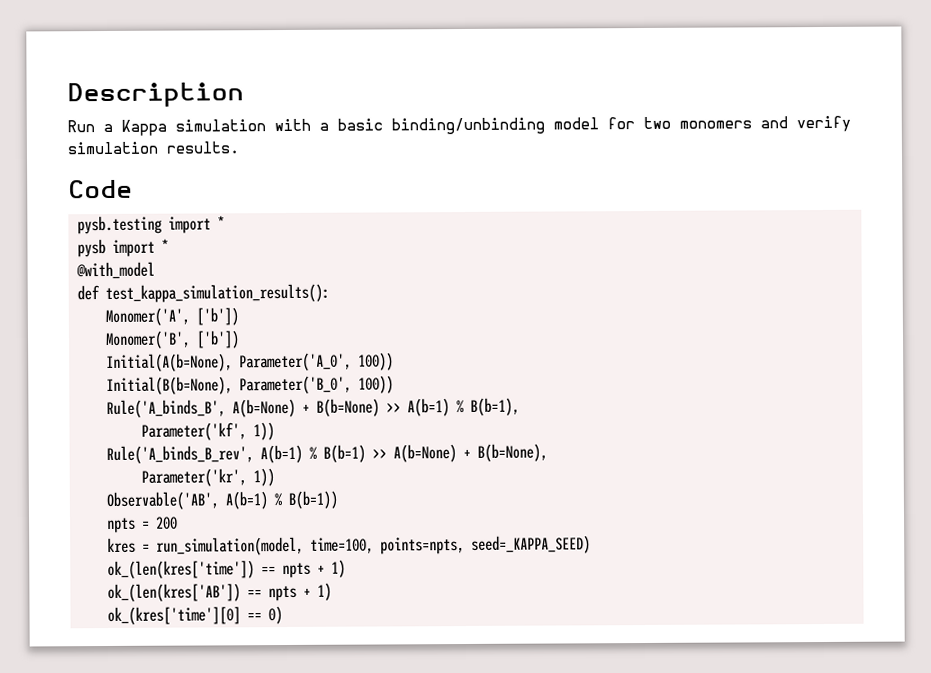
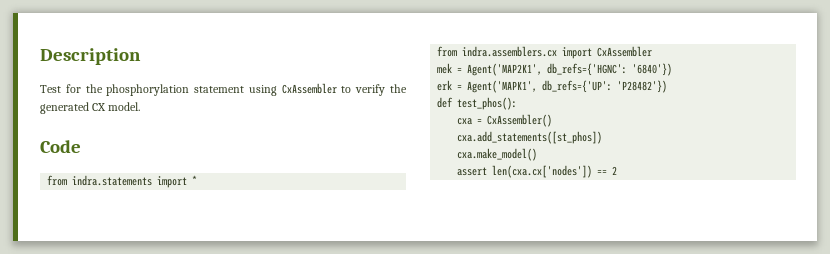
[67,115,851,136] [67,141,239,155] Run a Kappa simulation with a basic binding/unbinding model for two monomers and verify simulation results. -> [40,83,407,96] [40,102,141,114] Test for the phosphorylation statement using CxAssembler to verify the generated CX model.
[77,215,225,235] [77,238,169,258] [76,261,155,280] [77,283,330,304] [105,307,239,327] [105,330,240,350] [106,352,394,373] [106,375,394,396] [106,397,520,419] [141,422,275,441] [106,443,548,465] [141,468,275,487] [106,490,338,511] [107,516,178,534] [107,535,591,556] [107,559,346,580] [107,582,332,603] [107,606,283,626] pysb.testing import * // pysb import * // @with_model // def test_kappa_simulation_results(): // Monomer('A', ['b']) // Monomer('B', ['b']) // Initial(A(b=None), Parameter('A_0', 100)) // Initial(B(b=None), Parameter('B_0', 100)) // Rule('A_binds_B', A(b=None) + B(b=None) >> A(b=1) % B(b=1), // Parameter('kf', 1)) // Rule('A_binds_B_rev', A(b=1) % B(b=1) >> A(b=None) + B(b=None), // Parameter('kr', 1)) // Observable('AB', A(b=1) % B(b=1)) // npts = 200 // kres = run_simulation(model, time=100, points=npts, seed=_KAPPA_SEED) // ok_(len(kres['time']) == npts + 1) // ok_(len(kres['AB']) == npts + 1) // ok_(kres['time'][0] == 0) -> [47,175,198,188] [437,46,653,59] [437,63,673,76] [437,80,668,93] [437,97,518,110] [457,114,553,127] [457,131,603,144] [457,148,538,161] [457,165,618,178] from indra.statements import * // from indra.assemblers.cx import CxAssembler // mek = Agent('MAP2K1', db_refs={'HGNC': '6840'}) // erk = Agent('MAPK1', db_refs={'UP': 'P28482'}) // def test_phos(): // cxa = CxAssembler() // cxa.add_statements([st_phos]) // cxa.make_model() // assert len(cxa.cx['nodes']) == 2

